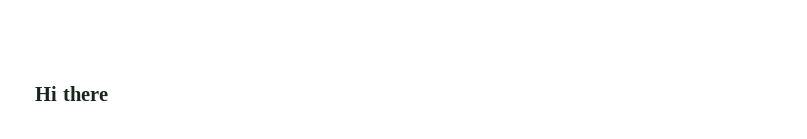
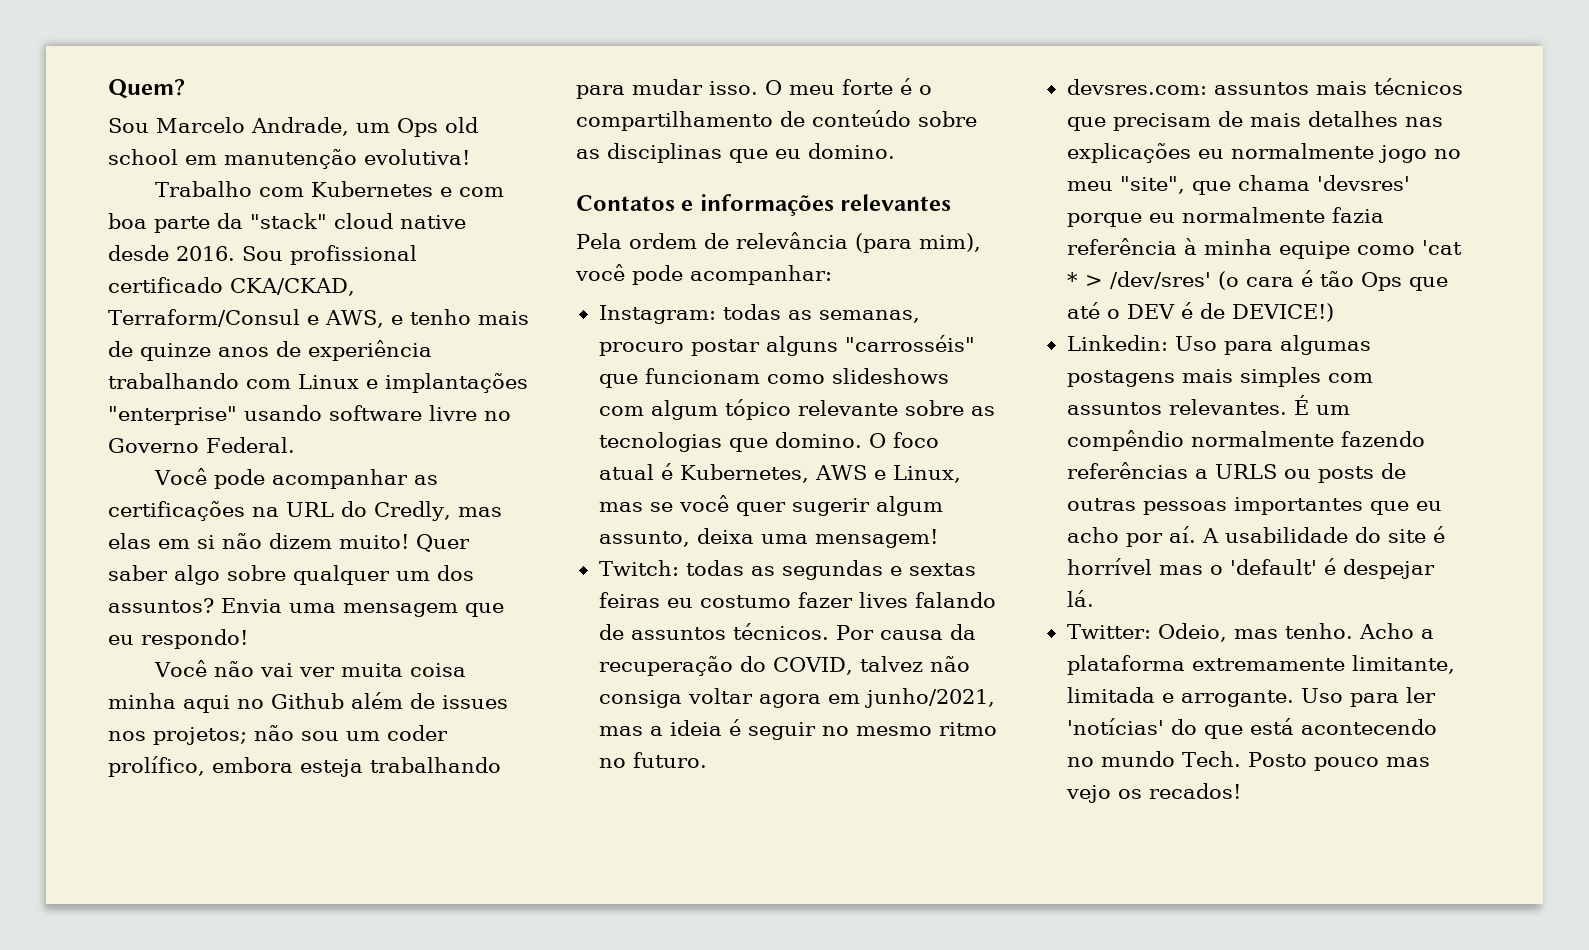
[35,86,108,101] Hi there -> [108,79,185,99] [108,117,478,137] [108,149,470,169] [154,181,504,197] [108,213,466,233] [108,245,417,265] [108,277,355,296] [108,309,529,328] [108,340,432,361] [108,373,528,393] [108,405,511,425] [108,437,295,453] [153,468,438,489] [108,501,502,521] [108,533,470,552] [108,565,474,585] [108,598,504,617] [108,629,248,649] [153,660,466,677] [108,692,508,713] [108,725,448,745] [108,756,501,777] [576,78,932,99] [576,110,977,131] [576,143,895,163] [576,194,952,216] [576,232,981,253] [575,264,832,285] [598,304,920,324] [598,335,975,356] [598,368,949,388] [598,399,995,420] [598,432,939,452] [598,463,961,483] [598,495,943,516] [598,528,938,548] [598,560,976,580] [598,592,996,608] [598,623,976,640] [598,656,970,676] [598,688,995,708] [598,719,997,740] [598,752,707,768] [1066,78,1463,95] [1066,111,1443,131] [1066,143,1461,163] [1066,175,1410,195] [1066,207,1384,227] [1066,238,1462,259] [1066,270,1448,291] [1066,302,1334,322] [1066,335,1371,355] [1066,367,1373,387] [1066,395,1350,415] [1066,430,1425,451] [1066,462,1406,483] [1066,497,1442,515] [1066,526,1445,547] [1066,558,1435,579] [1066,590,1094,607] [1066,623,1434,642] [1066,655,1455,675] [1066,687,1436,707] [1066,718,1437,739] [1066,751,1430,771] [1065,783,1241,803] Quem? // Sou Marcelo Andrade, um Ops old school em manutenção evolutiva! // Trabalho com Kubernetes e com boa parte da "stack" cloud native desde 2016. Sou profissional certificado CKA/CKAD, Terraform/Consul e AWS, e tenho mais de quinze anos de experiência trabalhando com Linux e implantações "enterprise" usando software livre no Governo Federal. // Você pode acompanhar as certificações na URL do Credly, mas elas em si não dizem muito! Quer saber algo sobre qualquer um dos assuntos? Envia uma mensagem que eu respondo! // Você não vai ver muita coisa minha aqui no Github além de issues nos projetos; não sou um coder prolífico, embora esteja trabalhando para mudar isso. O meu forte é o compartilhamento de conteúdo sobre as disciplinas que eu domino. // Contatos e informações relevantes // Pela ordem de relevância (para mim), você pode acompanhar: // Instagram: todas as semanas, procuro postar alguns "carrosséis" que funcionam como slideshows com algum tópico relevante sobre as tecnologias que domino. O foco atual é Kubernetes, AWS e Linux, mas se você quer sugerir algum assunto, deixa uma mensagem! // Twitch: todas as segundas e sextas feiras eu costumo fazer lives falando de assuntos técnicos. Por causa da recuperação do COVID, talvez não consiga voltar agora em junho/2021, mas a ideia é seguir no mesmo ritmo no futuro. // devsres.com: assuntos mais técnicos que precisam de mais detalhes nas explicações eu normalmente jogo no meu "site", que chama 'devsres' porque eu normalmente fazia referência à minha equipe como 'cat * > /dev/sres' (o cara é tão Ops que até o DEV é de DEVICE!) // Linkedin: Uso para algumas postagens mais simples com assuntos relevantes. É um compêndio normalmente fazendo referências a URLS ou posts de outras pessoas importantes que eu acho por aí. A usabilidade do site é horrível mas o 'default' é despejar lá. // Twitter: Odeio, mas tenho. Acho a plataforma extremamente limitante, limitada e arrogante. Uso para ler 'notícias' do que está acontecendo no mundo Tech. Posto pouco mas vejo os recados!

